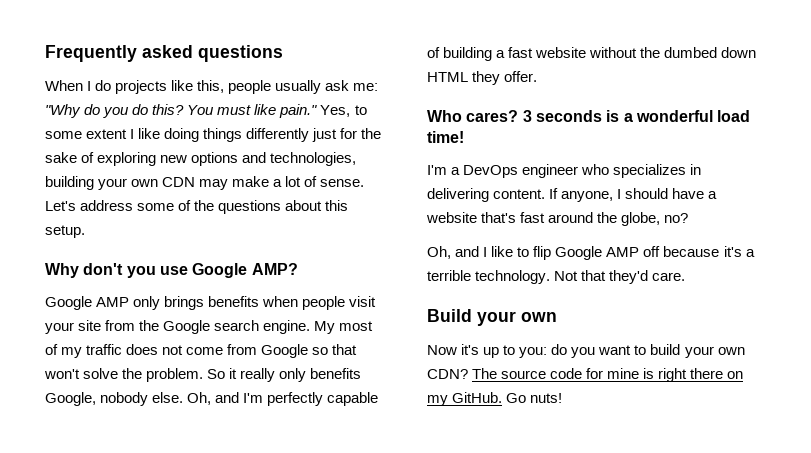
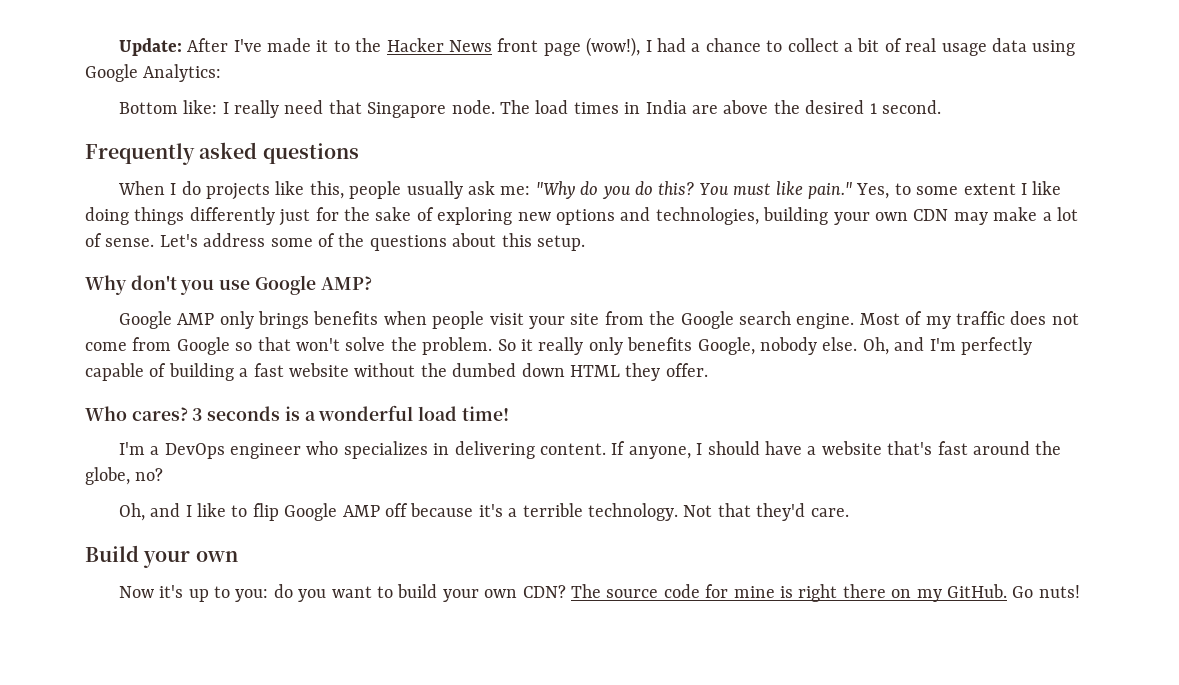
(45, 53) none -> [118,37,1076,57] [85,64,222,82] [118,100,942,118] Update: After I've made it to the Hacker News front page (wow!), I had a chance to collect a bit of real usage data using Google Analytics: // Bottom like: I really need that Singapore node. The load times in India are above the desired 1 second. //
[314,321,374,334] My most -> [859,313,900,325] Most

